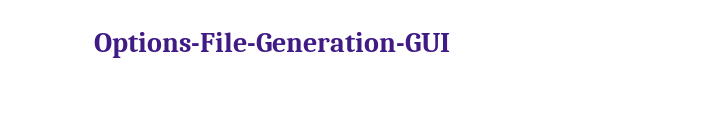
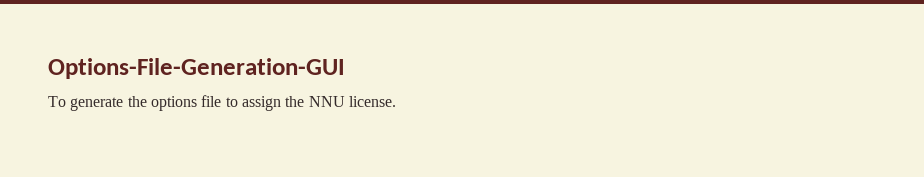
(450, 45) none -> [48,95,396,111] // To generate the options file to assign the NNU license.

